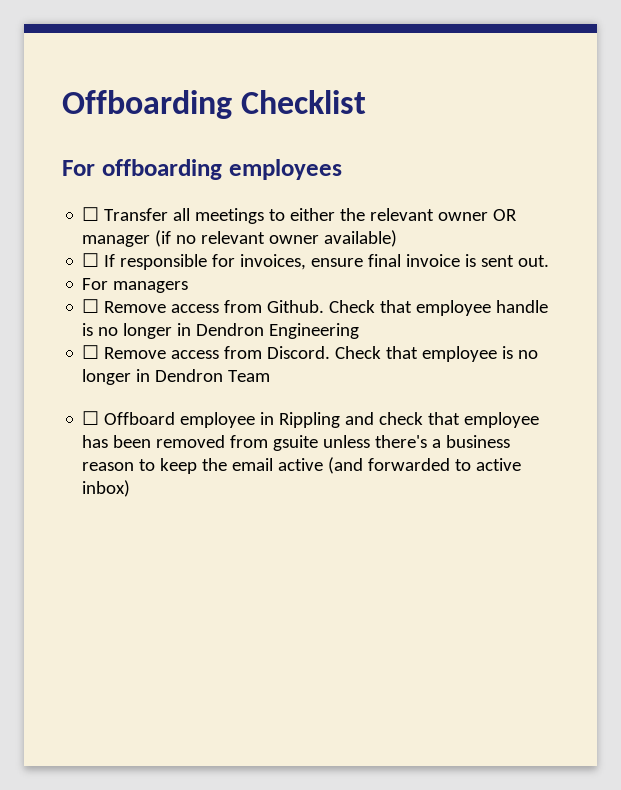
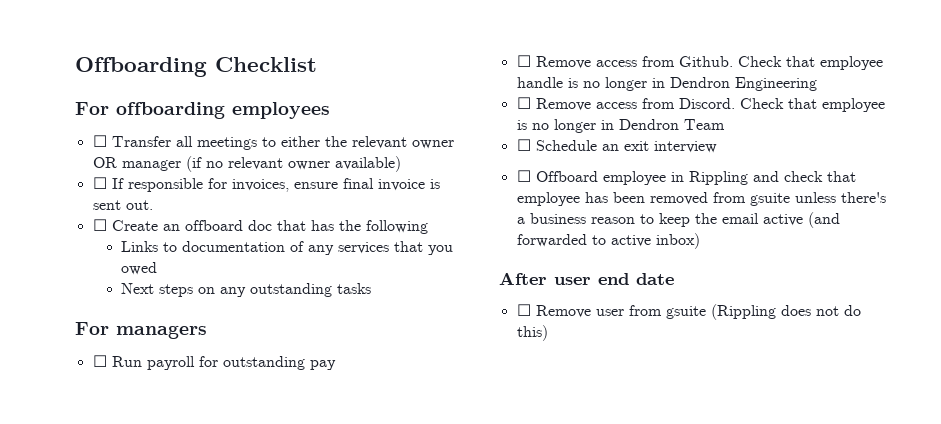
[82,278,189,293] For managers -> [92,219,428,234] [121,241,454,255] [121,262,158,275] [121,283,372,297] [75,322,207,339] [92,355,336,370] ☐ Create an offboard doc that has the following // Links to documentation of any services that you owed // Next steps on any outstanding tasks // For managers // ☐ Run payroll for outstanding pay
(271, 376) none -> [516,139,717,153] // ☐ Schedule an exit interview
(131, 488) none -> [499,272,674,285] [516,304,861,320] [516,325,548,341] // After user end date // ☐ Remove user from gsuite (Rippling does not do this)

